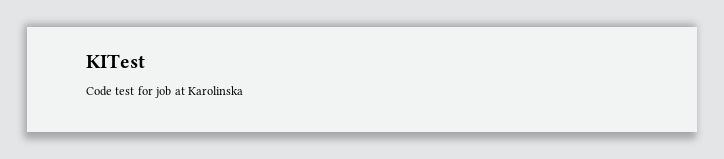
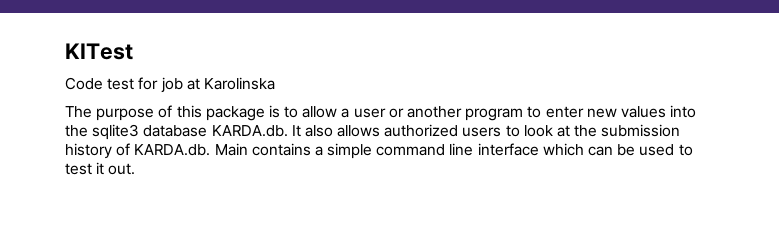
(243, 90) none -> [65,105,697,121] [65,124,681,140] [65,143,693,159] [65,162,136,175] // The purpose of this package is to allow a user or another program to enter new values into the sqlite3 database KARDA.db. It also allows authorized users to look at the submission history of KARDA.db. Main contains a simple command line interface which can be used to test it out.

